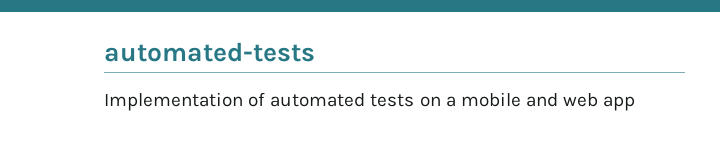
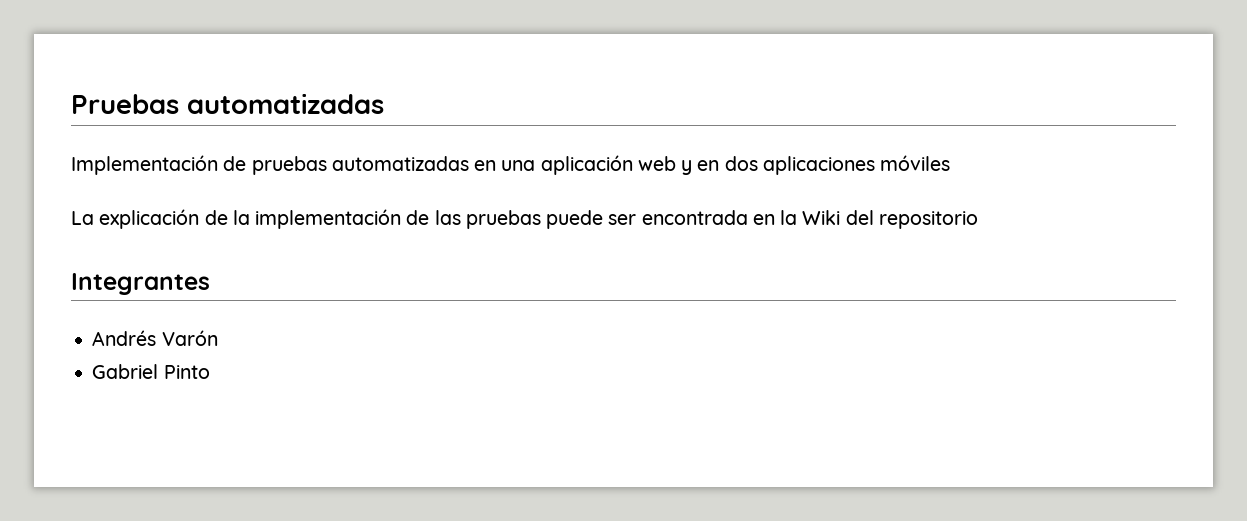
[104,42,315,62] [104,92,636,111] automated-tests // Implementation of automated tests on a mobile and web app -> [71,93,384,114] [71,155,951,175] [71,209,978,229] [71,273,210,295] [92,330,218,346] [92,364,210,379] Pruebas automatizadas // Implementación de pruebas automatizadas en una aplicación web y en dos aplicaciones móviles // La explicación de la implementación de las pruebas puede ser encontrada en la Wiki del repositorio // Integrantes // Andrés Varón // Gabriel Pinto

